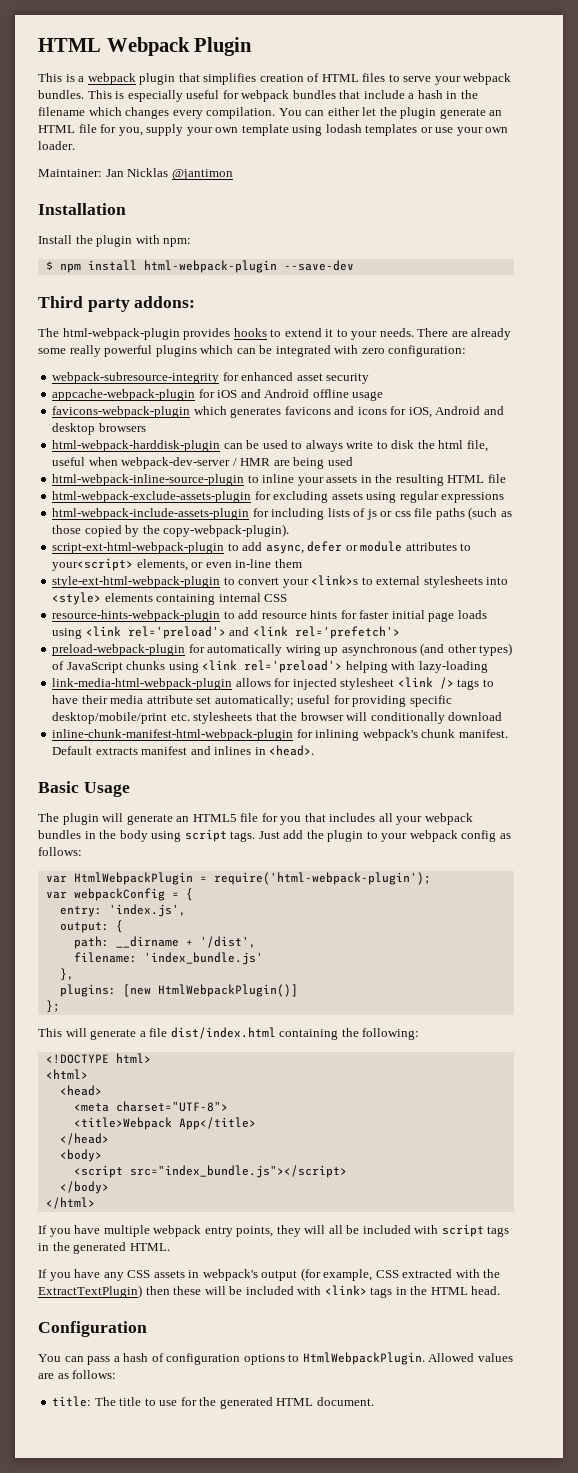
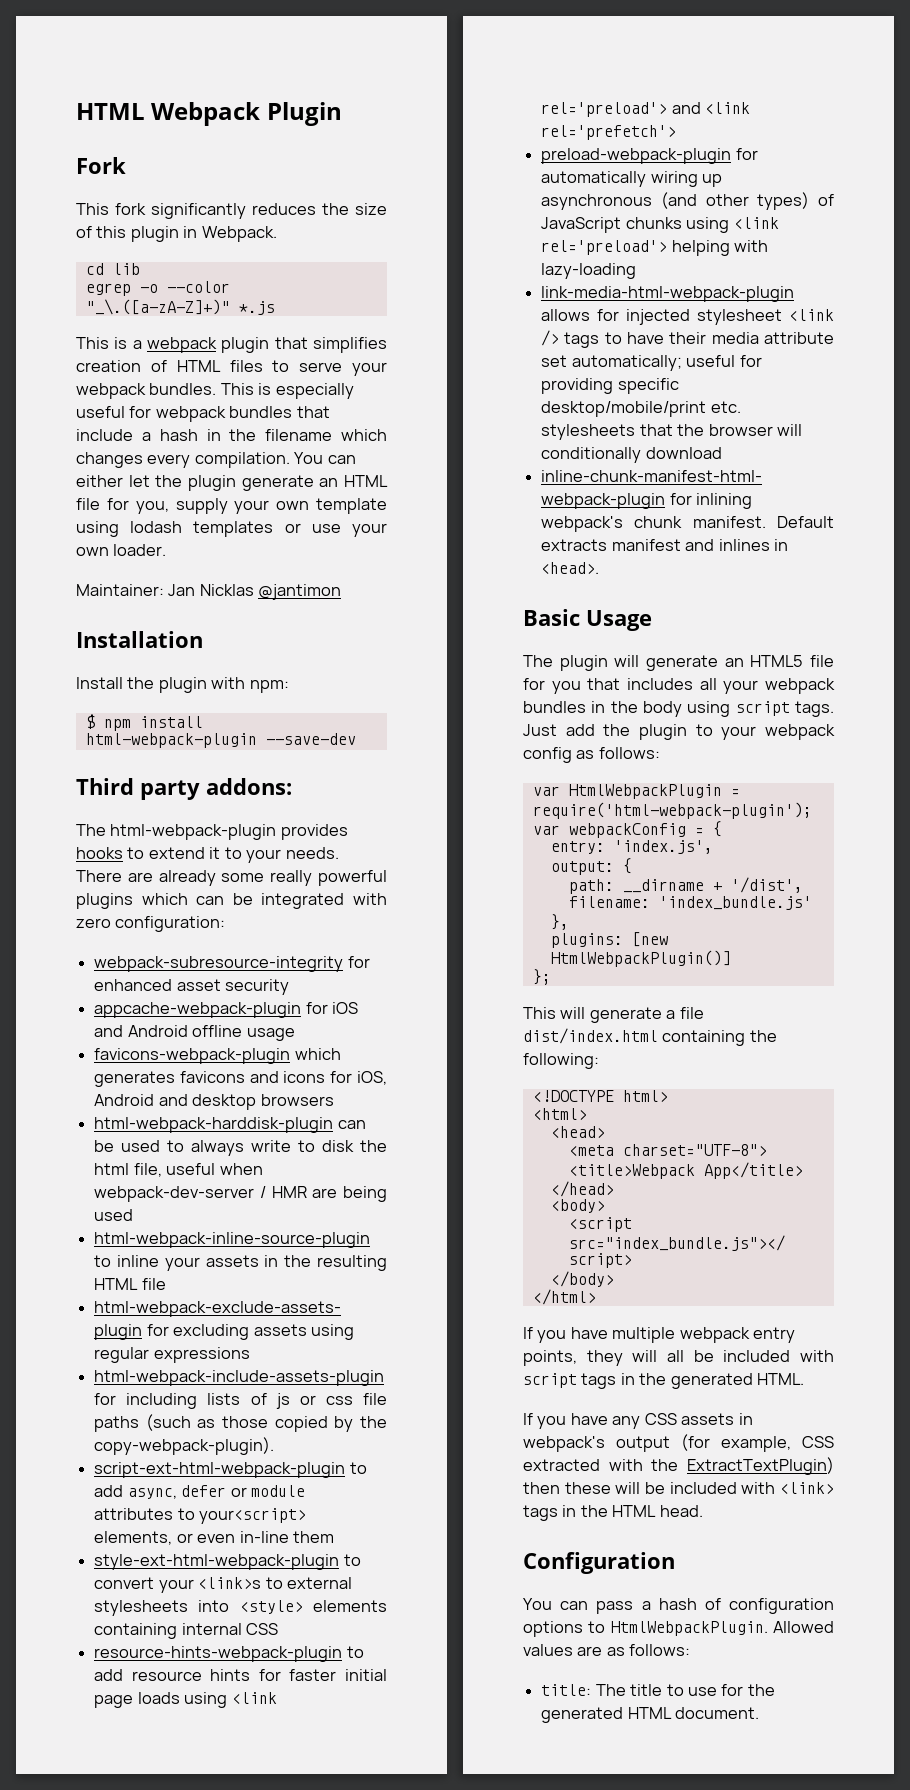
(253, 46) none -> [76,157,126,174] [76,203,387,219] [76,226,277,242] [85,263,140,275] [85,281,230,296] [85,299,275,315] // Fork // This fork significantly reduces the size of this plugin in Webpack. // cd lib // egrep -o --color "_\.([a-zA-Z]+)" *.js

